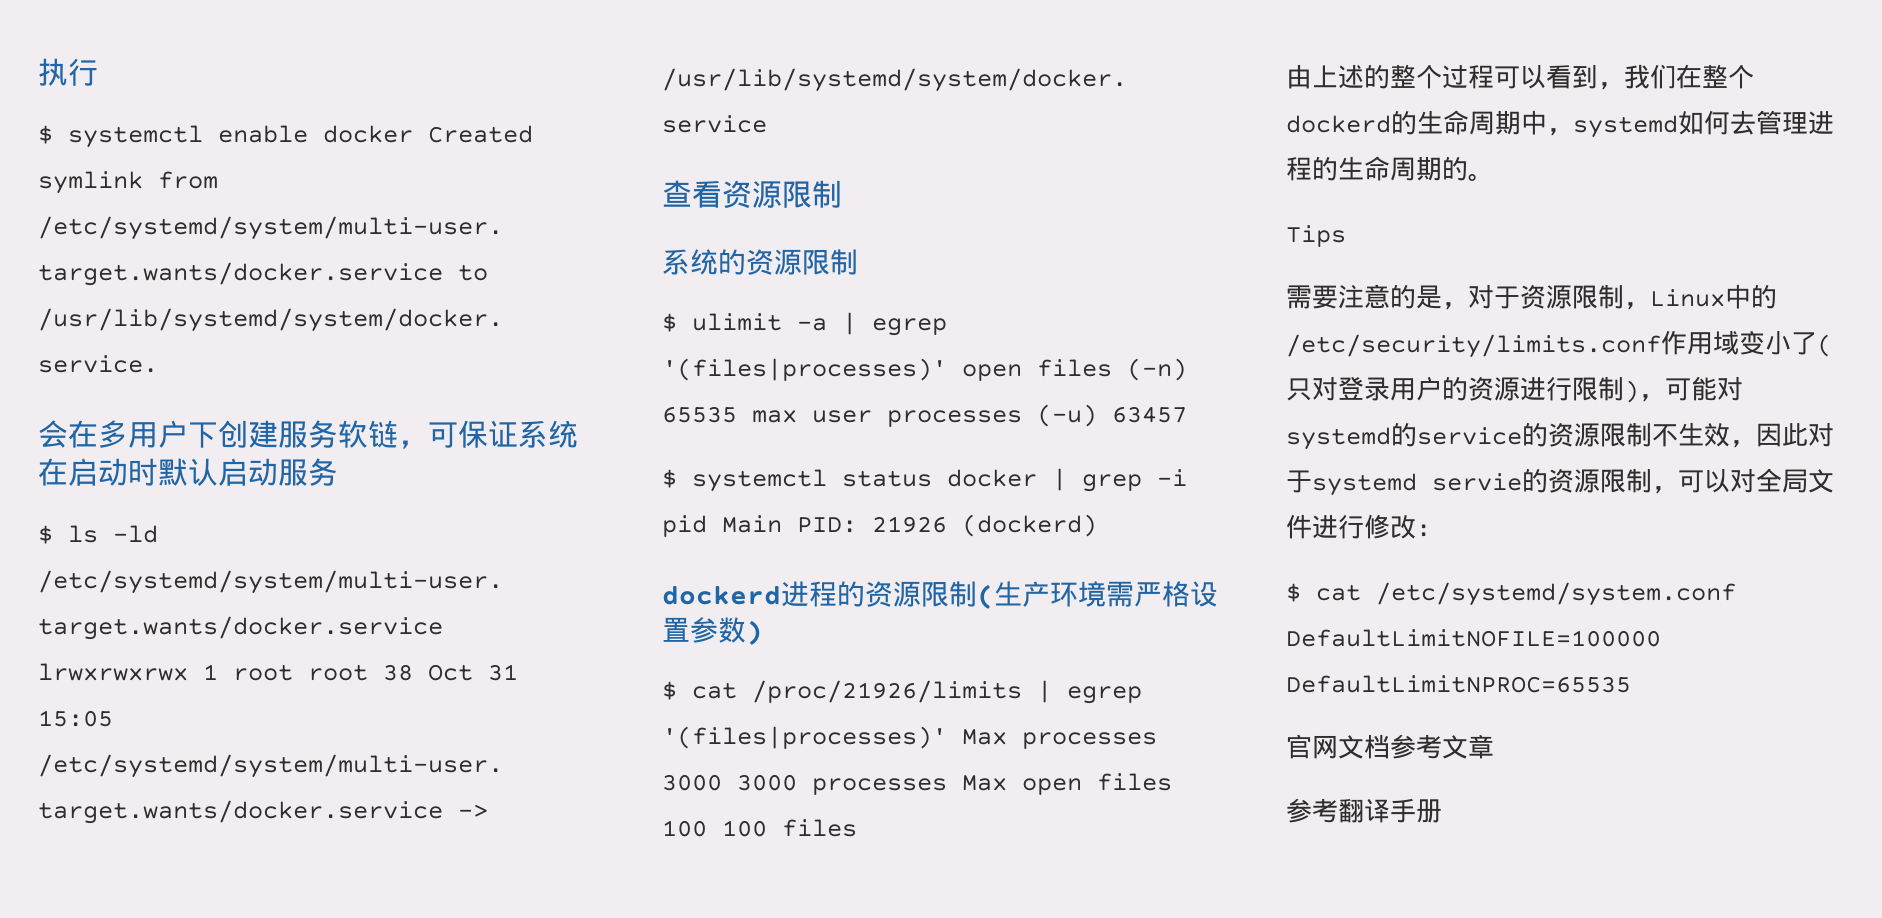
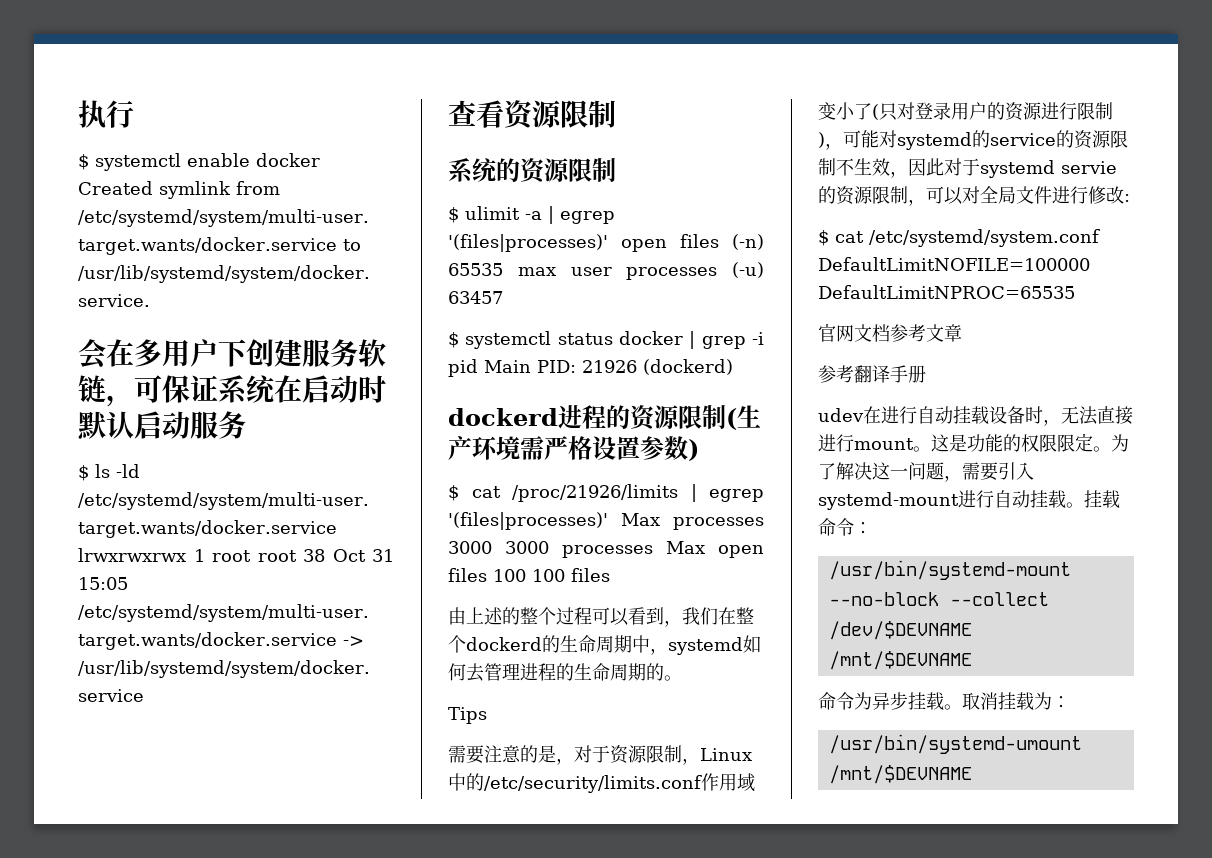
(1442, 811) none -> [818,406,1133,426] [818,433,1129,452] [818,462,1034,482] [818,490,1120,510] [818,518,872,536] [828,560,1071,580] [828,592,1049,606] [828,621,972,640] [828,651,972,670] [818,692,1070,710] [828,734,1082,754] [828,765,972,784] // udev在进行自动挂载设备时，无法直接进行mount。这是功能的权限限定。为了解决这一问题，需要引入systemd-mount进行自动挂载。挂载命令： // /usr/bin/systemd-mount --no-block --collect /dev/$DEVNAME /mnt/$DEVNAME // 命令为异步挂载。取消挂载为： // /usr/bin/systemd-umount /mnt/$DEVNAME

